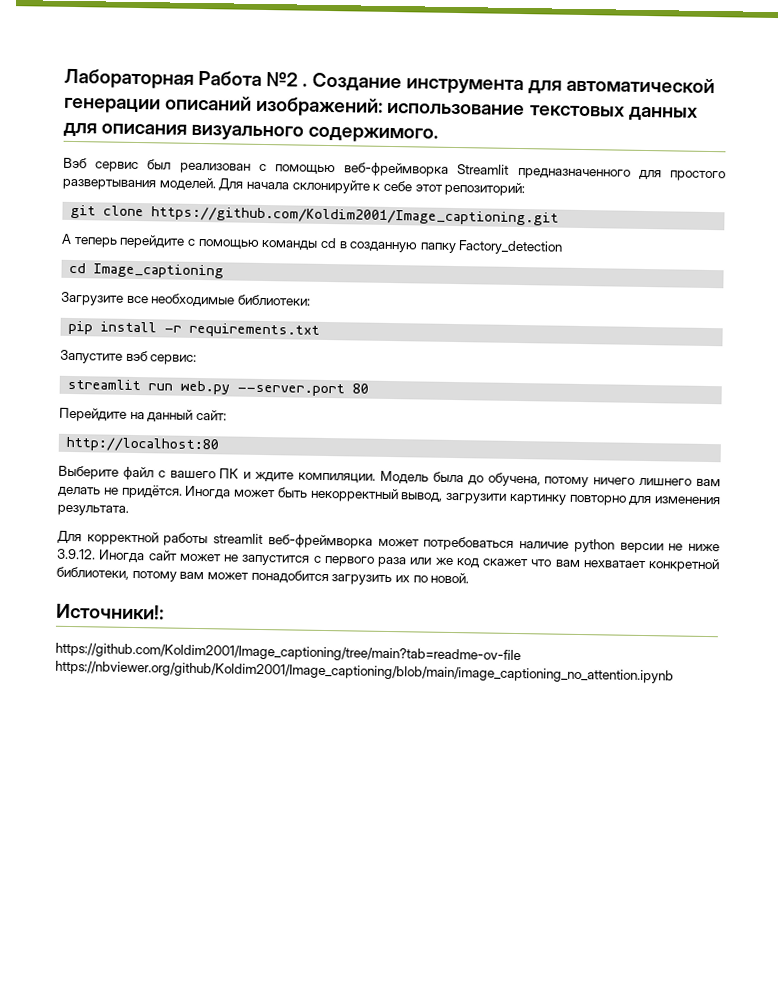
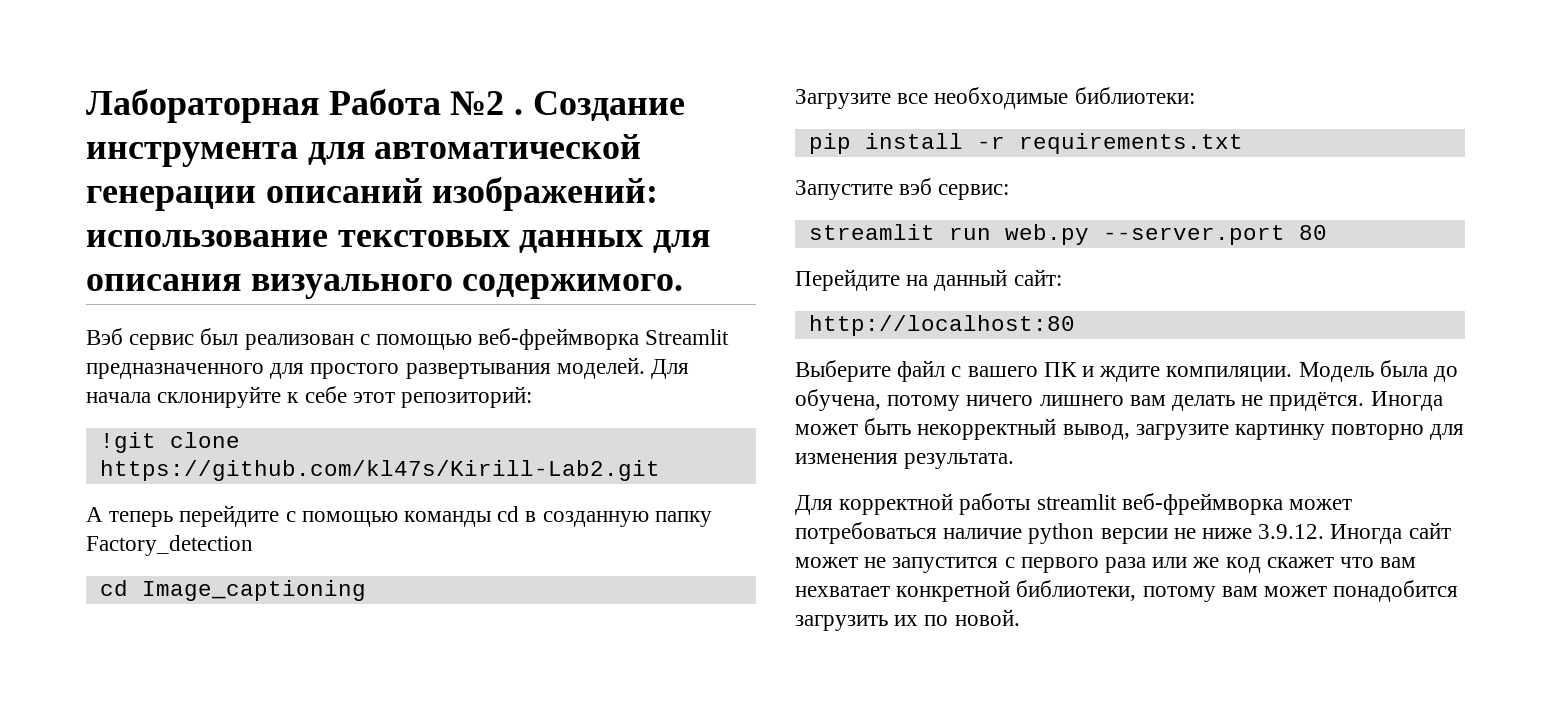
[70,204,560,226] git clone https://github.com/Koldim2001/Image_captioning.git -> [99,432,240,453] [99,460,660,481] !git clone https://github.com/kl47s/Kirill-Lab2.git
[445,492,507,504] загрузити -> [1135,424,1229,440] загрузите
[56,603,164,620] [55,642,521,664] [55,660,674,684] // Источники!: // https://github.com/Koldim2001/Image_captioning/tree/main?tab=readme-ov-file https://nbviewer.org/github/Koldim2001/Image_captioning/blob/main/image_captioning_no_attention.ipynb -> (1020, 617) none

